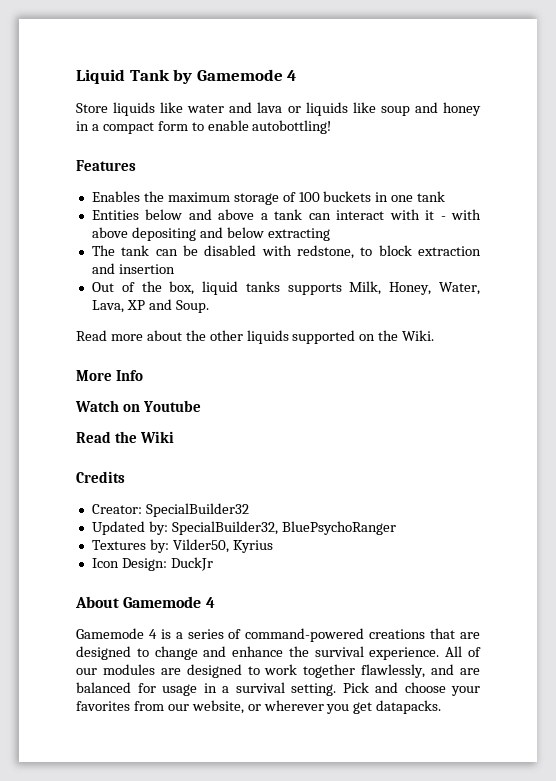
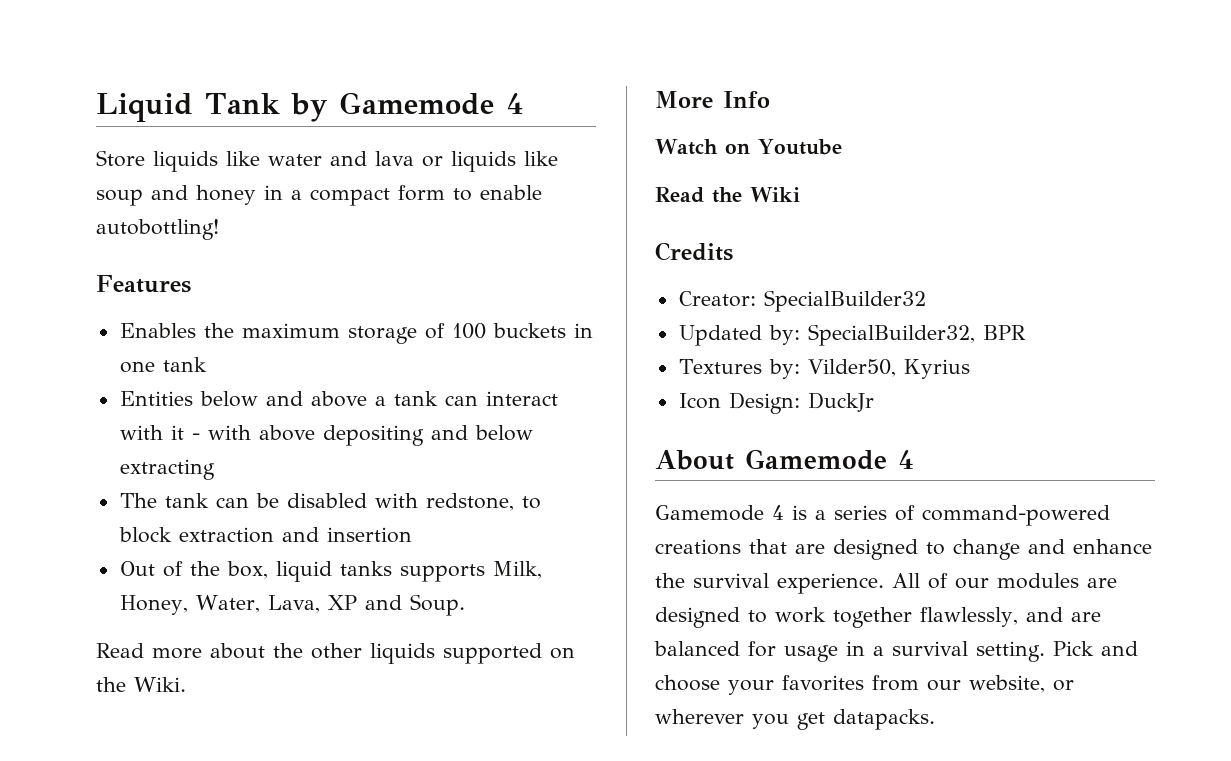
[281,521,396,535] BluePsychoRanger -> [982,325,1026,340] BPR

